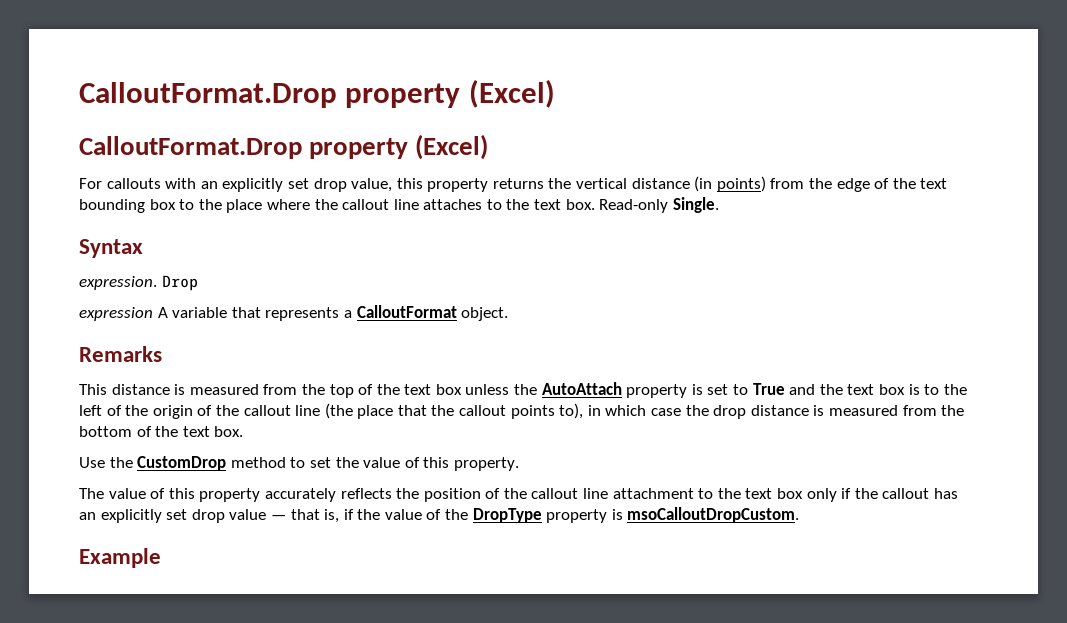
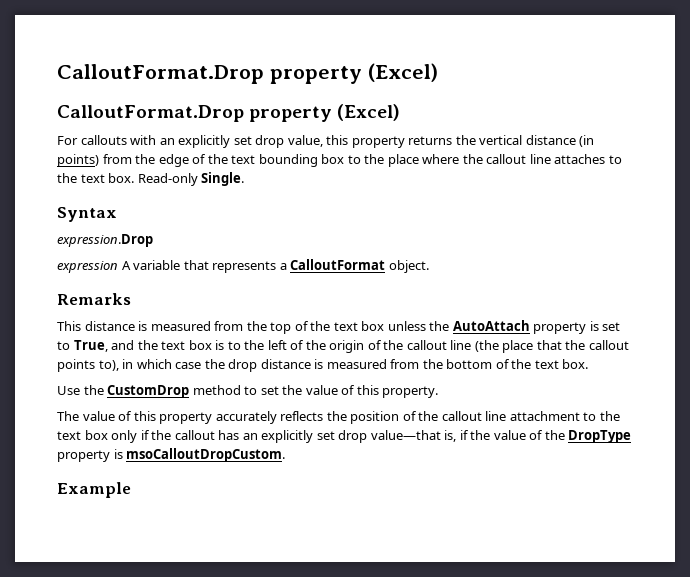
[79,275,198,291] expression. Drop -> [57,234,153,247] expression.Drop
[752,383,785,395] True -> [73,340,108,352] True,
[229,509,320,520] value — that -> [370,430,441,440] value—that

